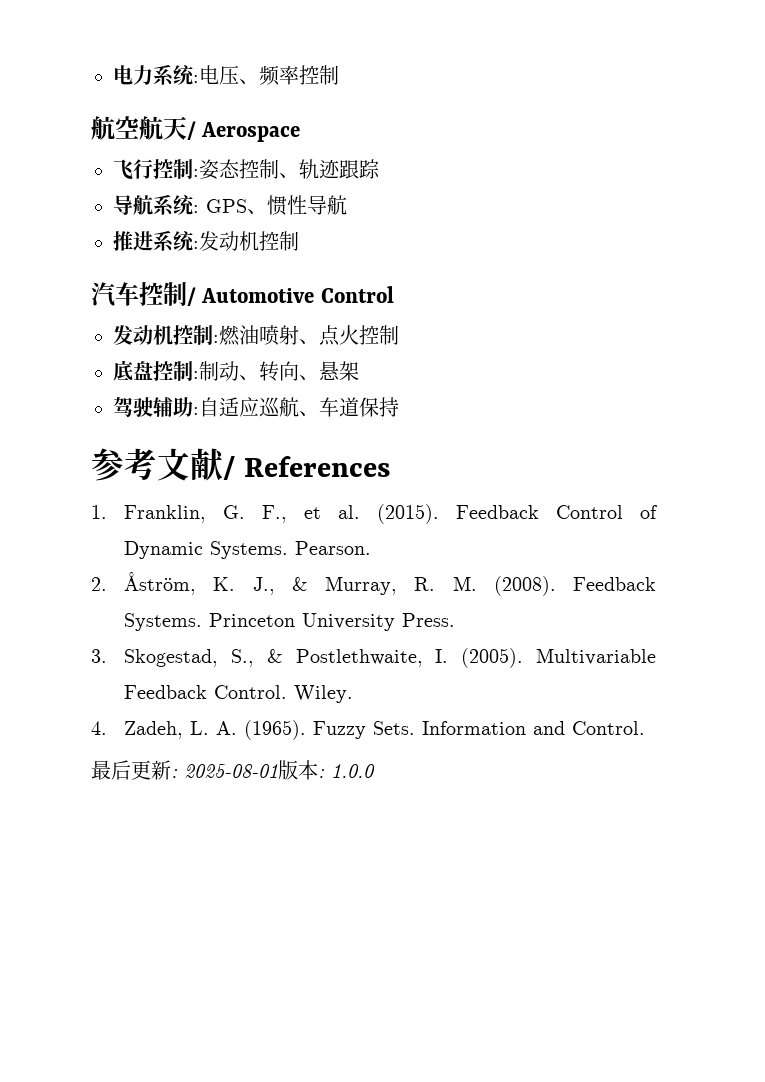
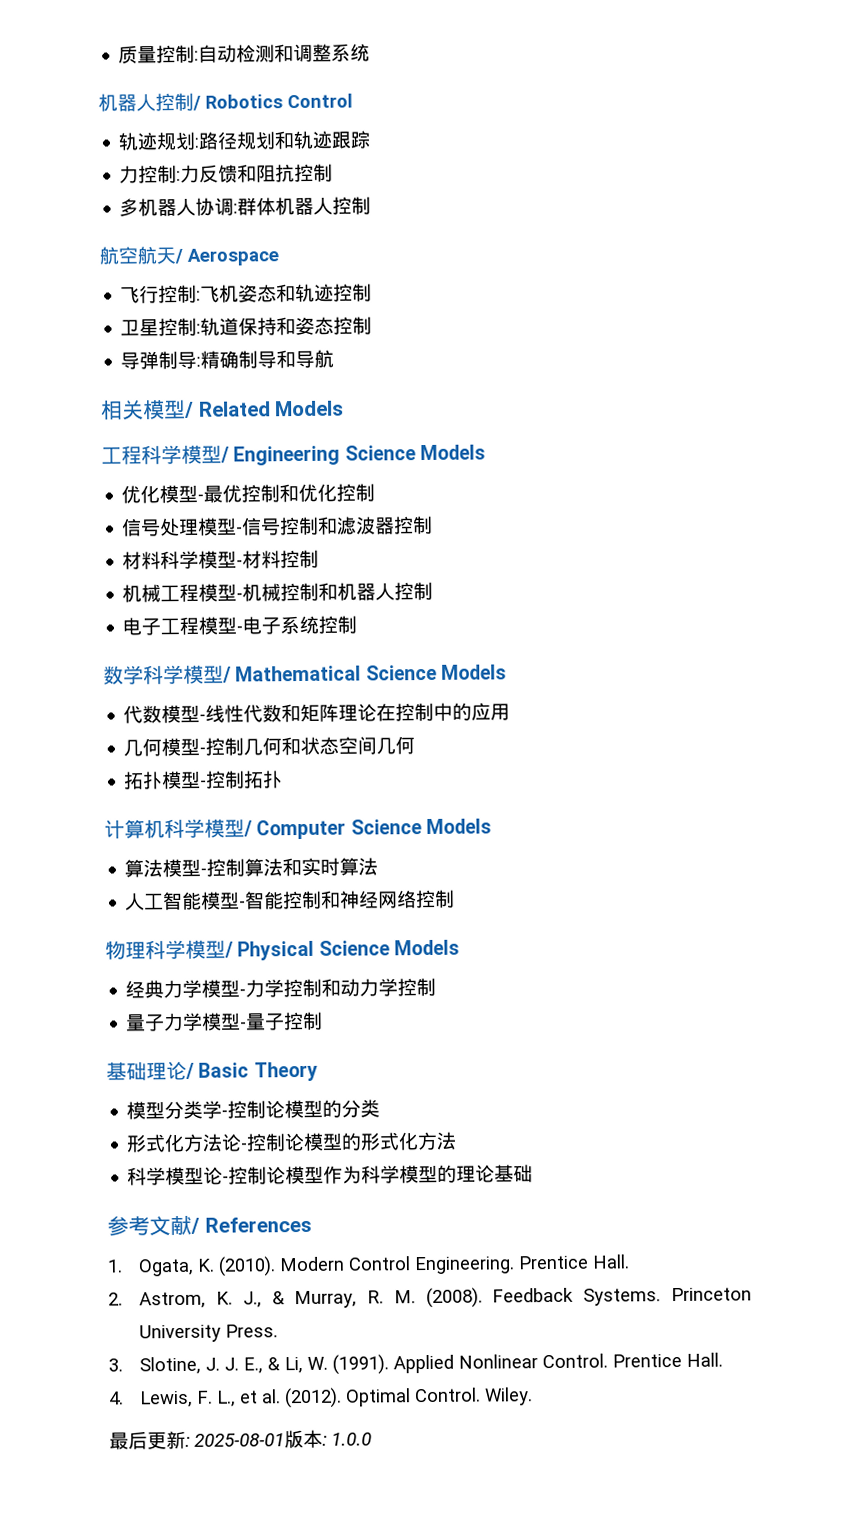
[113,64,299,86] 电力系统:电压、频率 -> [118,43,371,64] [98,92,353,112] [118,130,372,151] [119,163,334,184] [119,197,334,217] 质量控制:自动检测和调整系统 // 机器人控制/ Robotics Control // 轨迹规划:路径规划和轨迹跟踪 // 力控制:力反馈和阻抗控制 // 多机器人协调:群体机器人
[199,159,380,180] [113,194,347,216] [113,230,299,252] [91,282,394,307] [113,325,399,346] [113,360,359,382] [113,397,399,418] 姿态控制、轨迹跟踪 // 导航系统: GPS、惯性导航 // 推进系统:发动机控制 // 汽车控制/ Automotive Control // 发动机控制:燃油喷射、点火控制 // 底盘控制:制动、转向、悬架 // 驾驶辅助:自适应巡航、车道保持 -> [200,283,373,303] [120,316,373,337] [120,349,335,370] [101,399,345,420] [101,444,486,466] [121,483,376,504] [121,515,434,537] [122,549,320,570] [122,581,434,603] [122,615,358,636] [103,664,507,685] [123,702,511,724] [123,736,416,757] [124,770,284,790] [104,818,492,840] [124,857,379,878] [124,889,456,911] [105,939,460,961] [125,977,437,999] [125,1011,324,1032] [106,1060,318,1082] [126,1099,381,1120] [126,1131,458,1153] [127,1164,534,1186] 飞机姿态和轨迹控制 // 卫星控制:轨道保持和姿态控制 // 导弹制导:精确制导和导航 // 相关模型/ Related Models // 工程科学模型/ Engineering Science Models // 优化模型-最优控制和优化控制 // 信号处理模型-信号控制和滤波器控制 // 材料科学模型-材料控制 // 机械工程模型-机械控制和机器人控制 // 电子工程模型-电子系统控制 // 数学科学模型/ Mathematical Science Models // 代数模型-线性代数和矩阵理论在控制中的应用 // 几何模型-控制几何和状态空间几何 // 拓扑模型-控制拓扑 // 计算机科学模型/ Computer Science Models // 算法模型-控制算法和实时算法 // 人工智能模型-智能控制和神经网络控制 // 物理科学模型/ Physical Science Models // 经典力学模型-力学控制和动力学控制 // 量子力学模型-量子控制 // 基础理论/ Basic Theory // 模型分类学-控制论模型的分类 // 形式化方法论-控制论模型的形式化方法 // 科学模型论-控制论模型作为科学模型的理论基础
[124,504,658,524] [124,541,372,559] Franklin, G. F., et al. (2015). Feedback Control of Dynamic Systems. Pearson. -> [138,1254,631,1277] Ogata, K. (2010). Modern Control Engineering. Prentice Hall.
[124,572,197,595] Åström, -> [139,1291,207,1309] Astrom,
[124,648,656,668] [124,685,354,703] [91,720,646,740] Skogestad, S., & Postlethwaite, I. (2005). Multivariable Feedback Control. Wiley. // 4. Zadeh, L. A. (1965). Fuzzy Sets. Information and Control. -> [139,1352,724,1375] [108,1387,534,1409] Slotine, J. J. E., & Li, W. (1991). Applied Nonlinear Control. Prentice Hall. // 4. Lewis, F. L., et al. (2012). Optimal Control. Wiley.

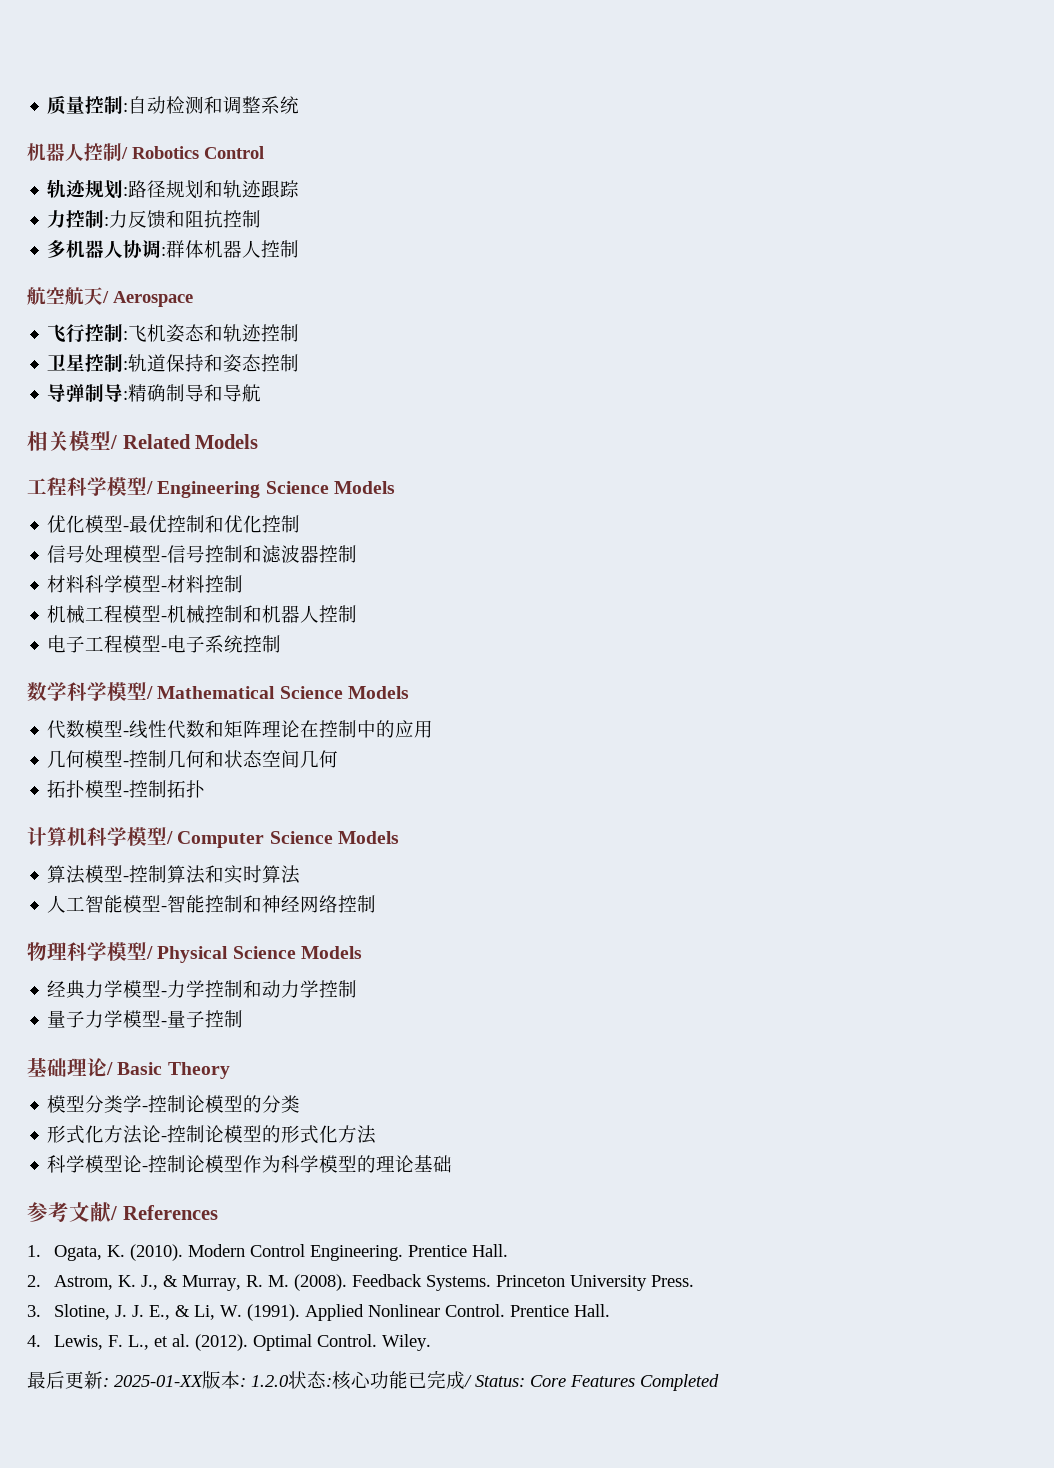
[194,1433,285,1447] 2025-08-01 -> [114,1375,203,1387] 2025-01-XX
[331,1432,372,1446] 1.0.0 -> [251,1370,719,1391] 1.2.0状态:核心功能已完成/ Status: Core Features Completed

